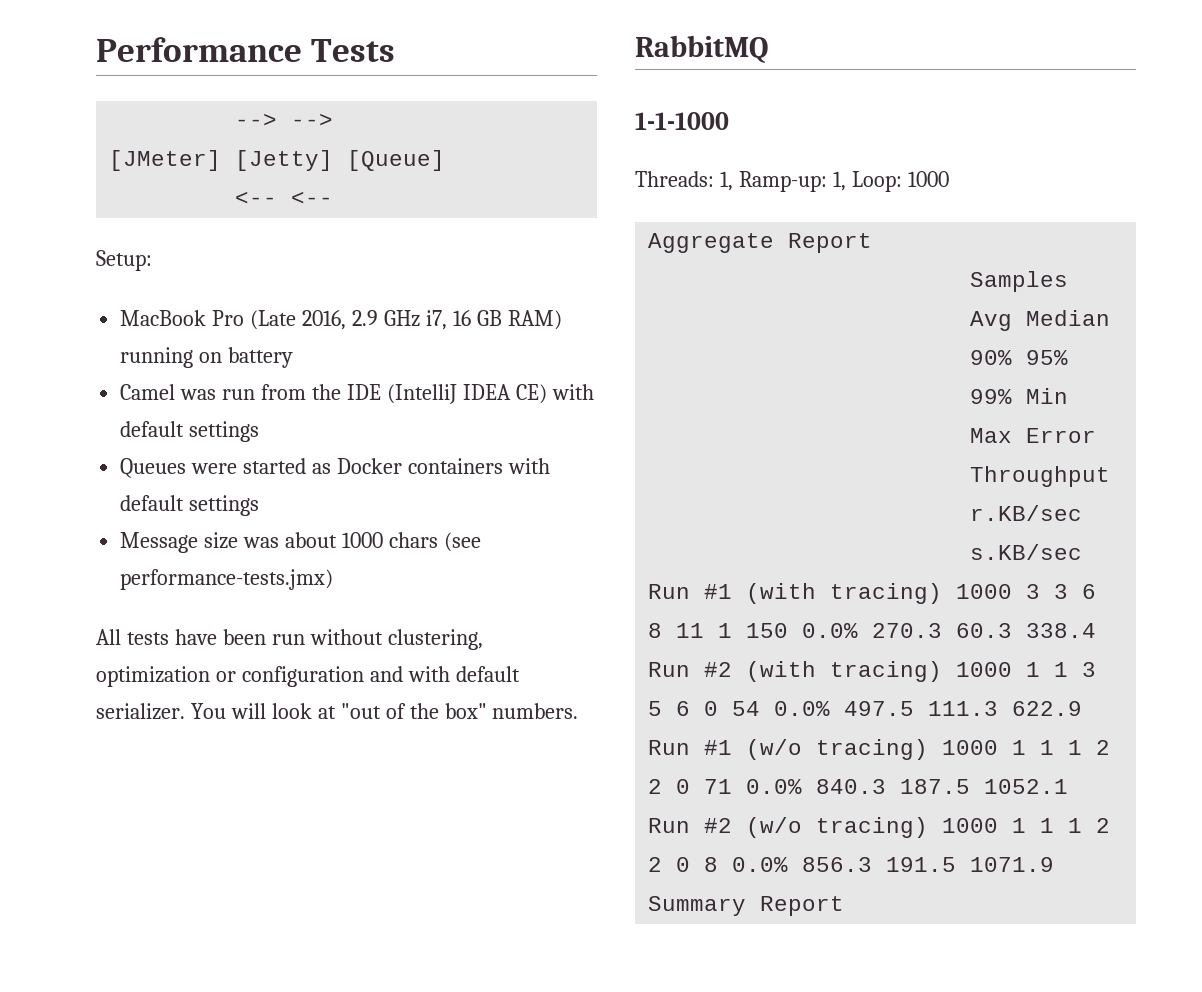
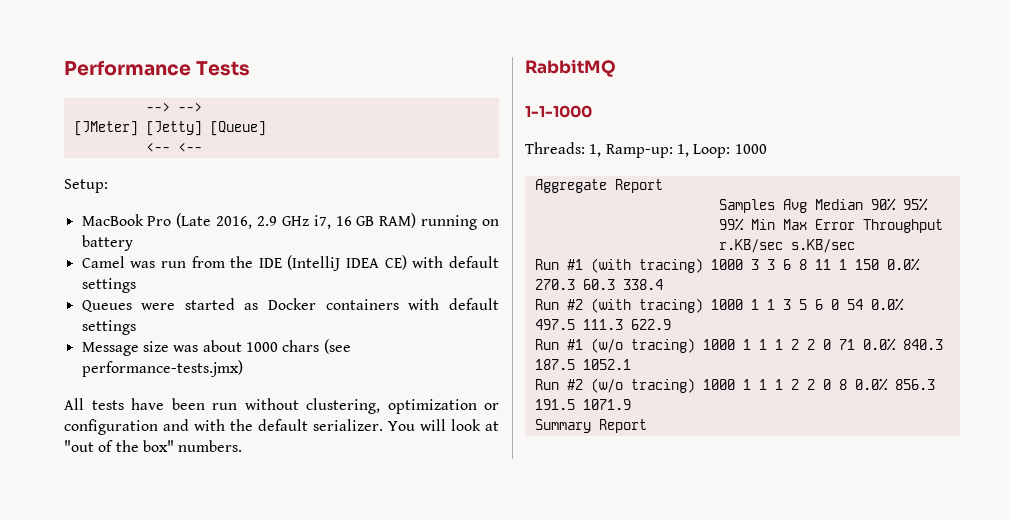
(450, 674) none -> [230,419,253,431] the

